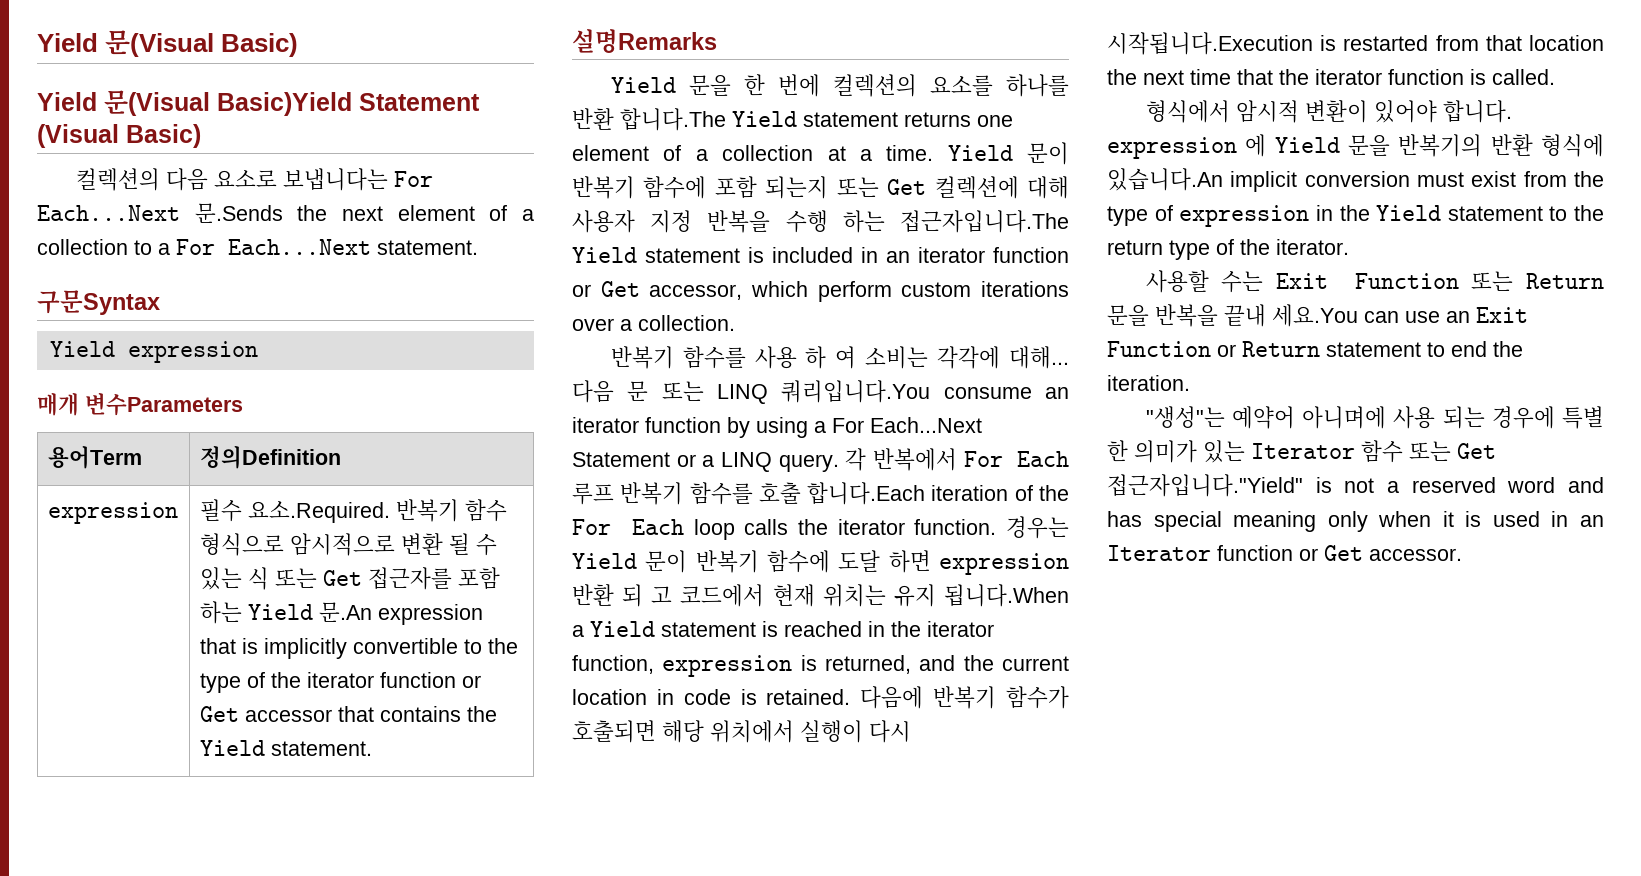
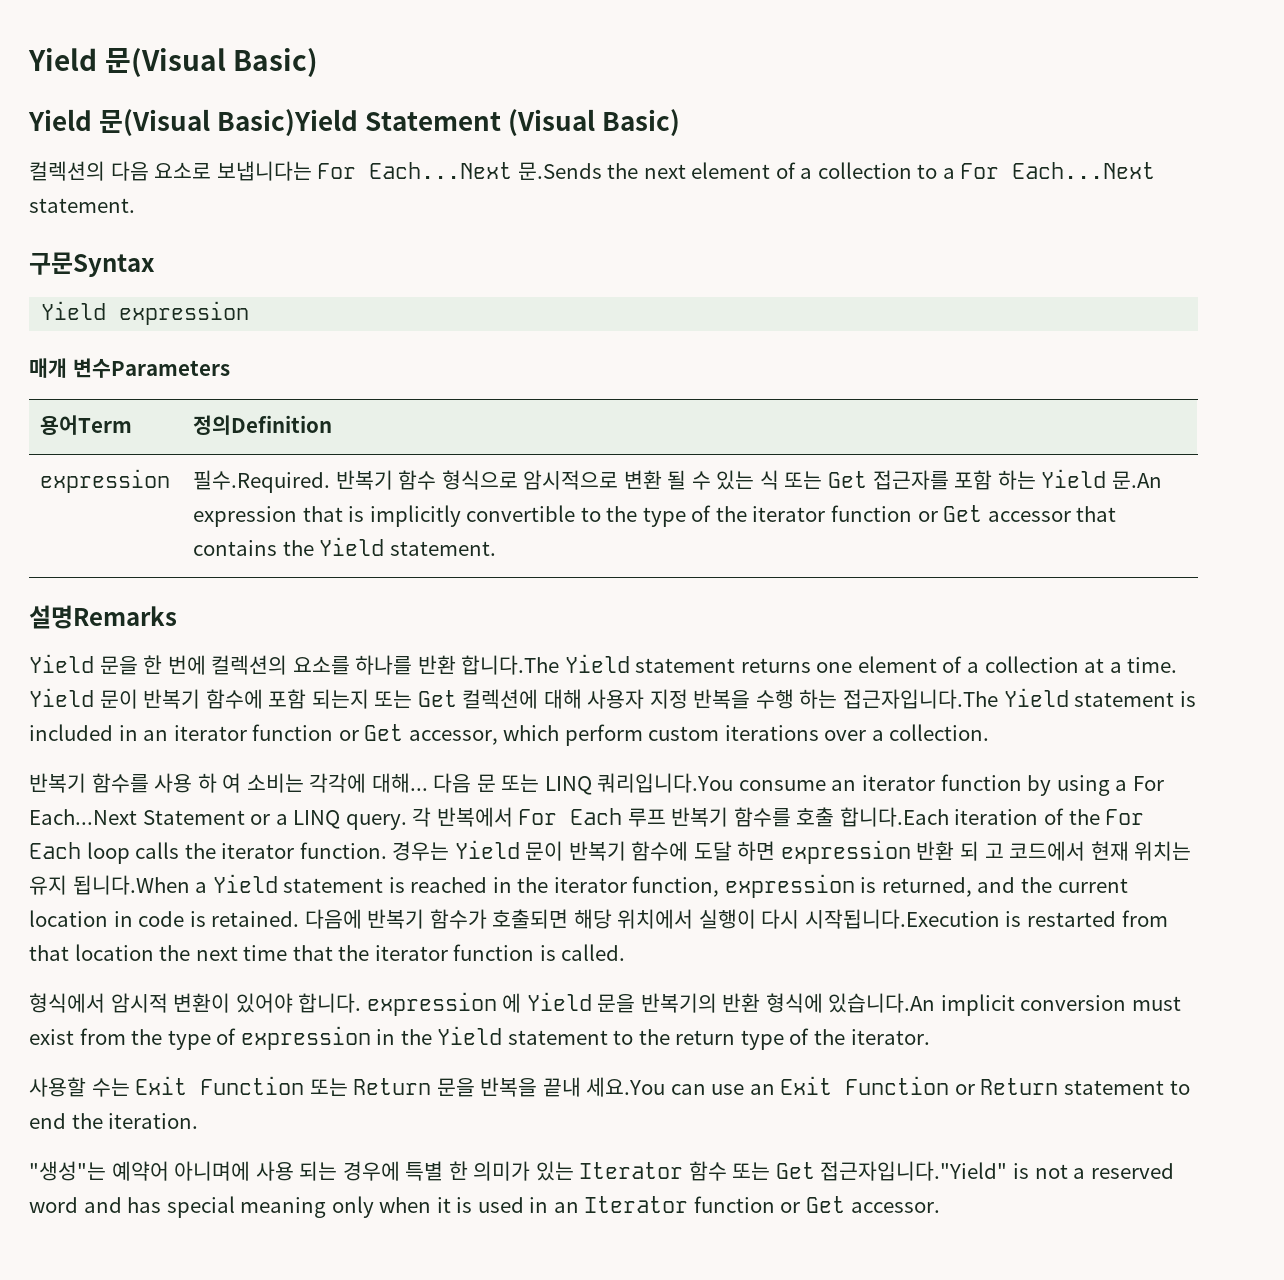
[199,499,390,523] 필수 요소.Required. -> [193,470,331,493] 필수.Required.

